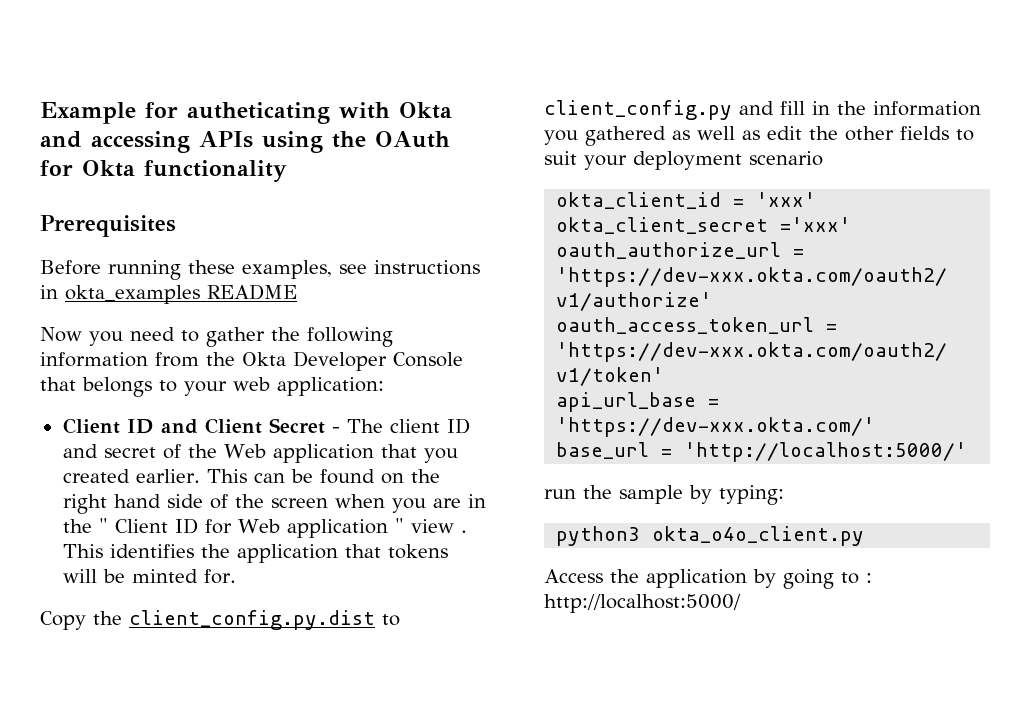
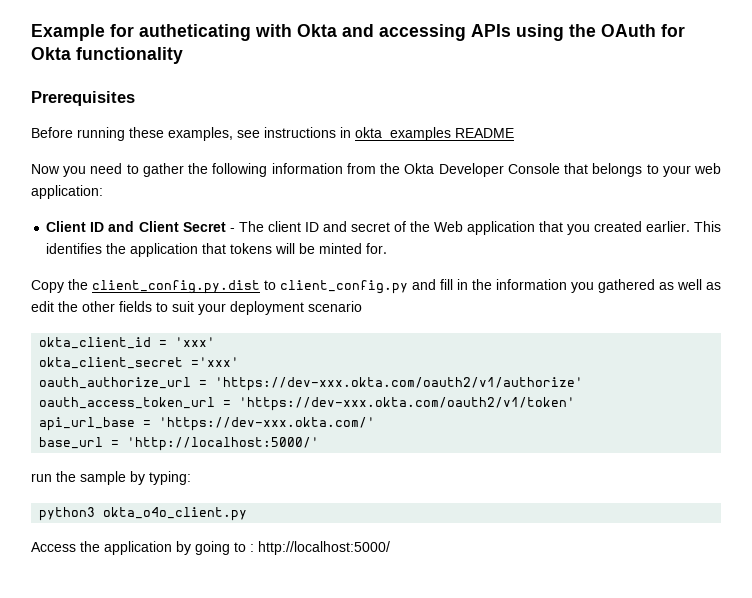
[253,469,440,484] [62,494,486,514] [62,518,467,538] [62,544,103,558] can be found on the right hand side of the screen when you are in the " Client ID for Web application " view . This -> (721, 226) none

